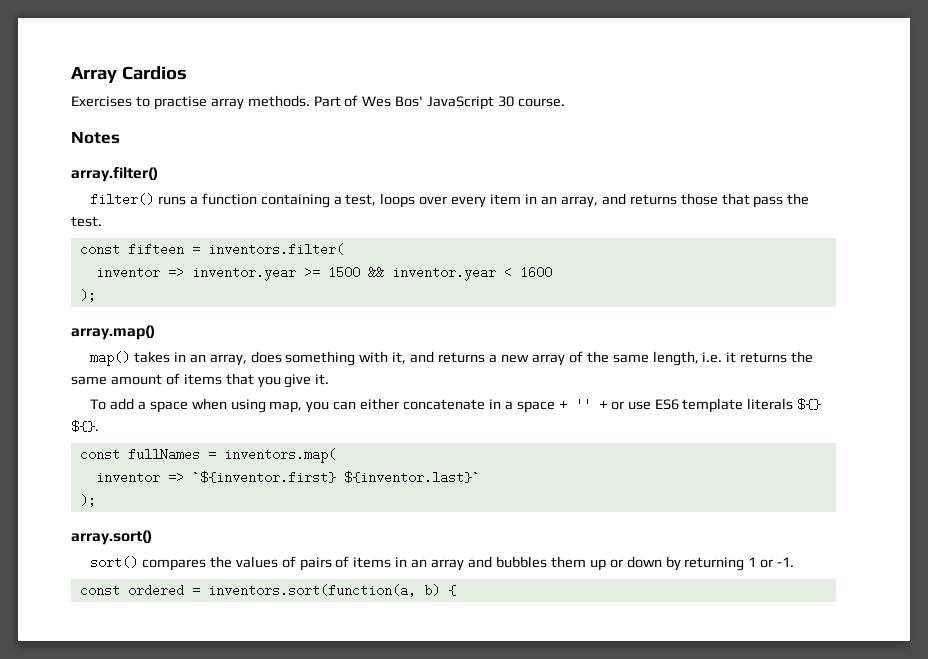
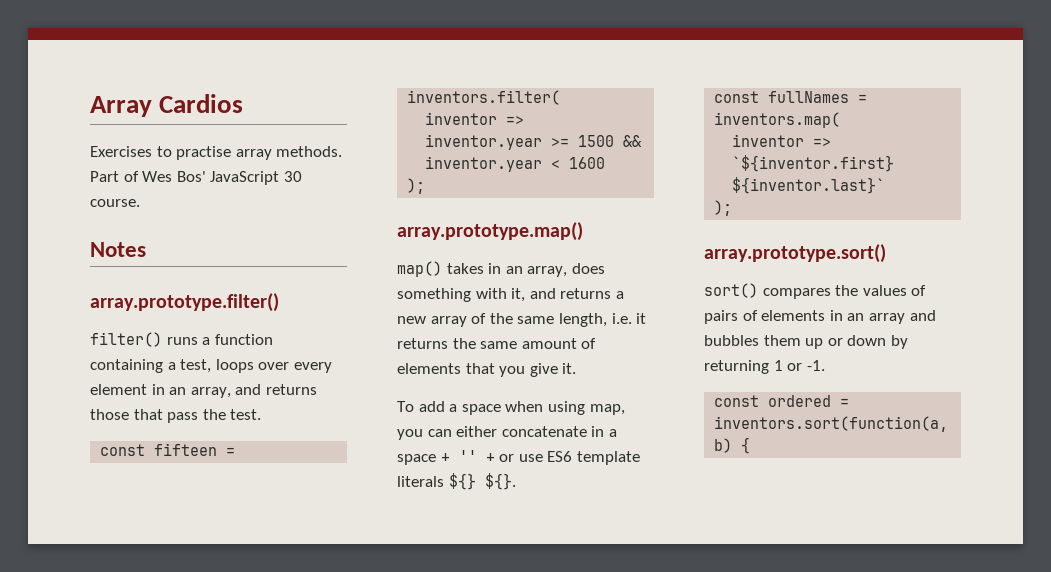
[71,167,158,182] array.filter() -> [90,293,279,312] array.prototype.filter()
[490,194,522,205] item -> [90,384,147,395] element
[71,325,155,340] array.map() -> [397,222,583,241] array.prototype.map()
[183,374,222,385] items -> [397,363,461,374] elements
[71,530,152,545] array.sort() -> [704,244,886,263] array.prototype.sort()
[353,557,392,568] items -> [761,310,826,321] elements

